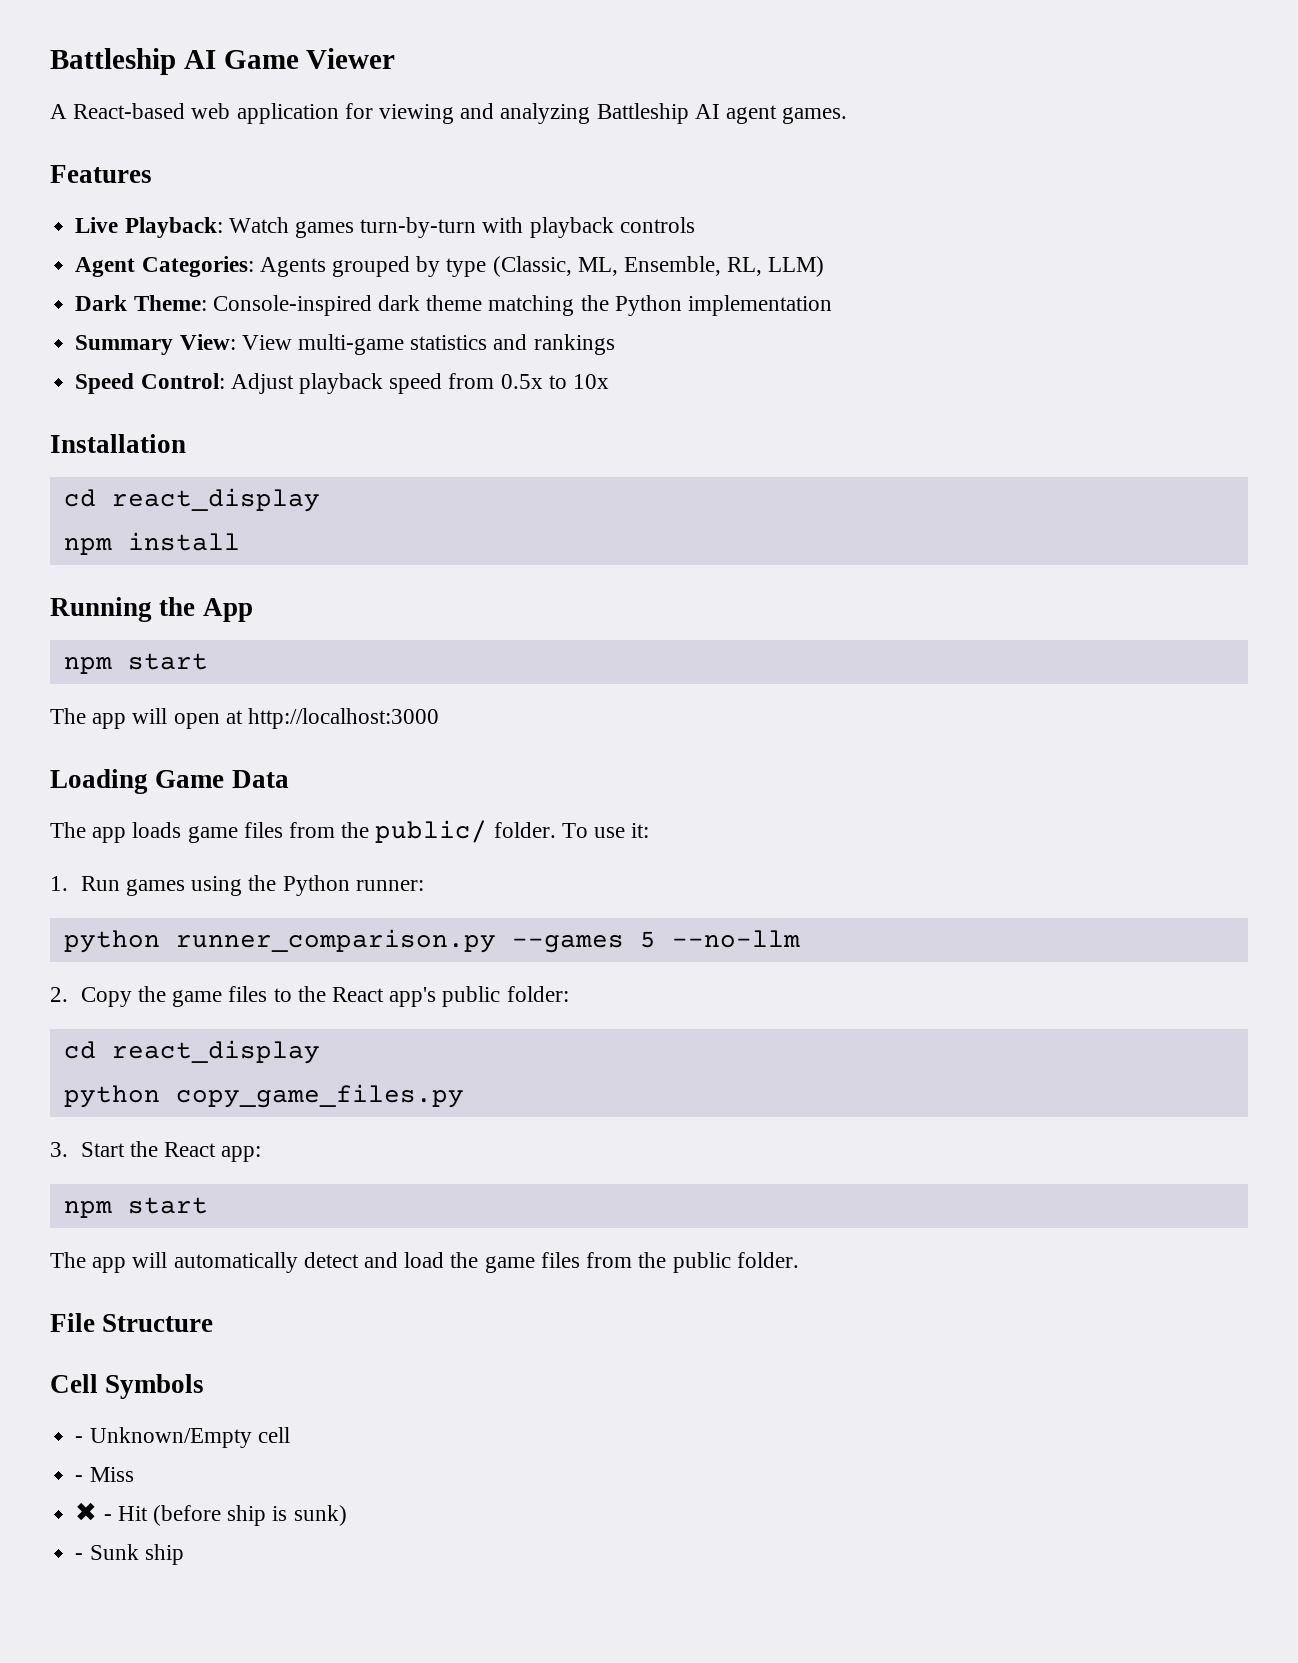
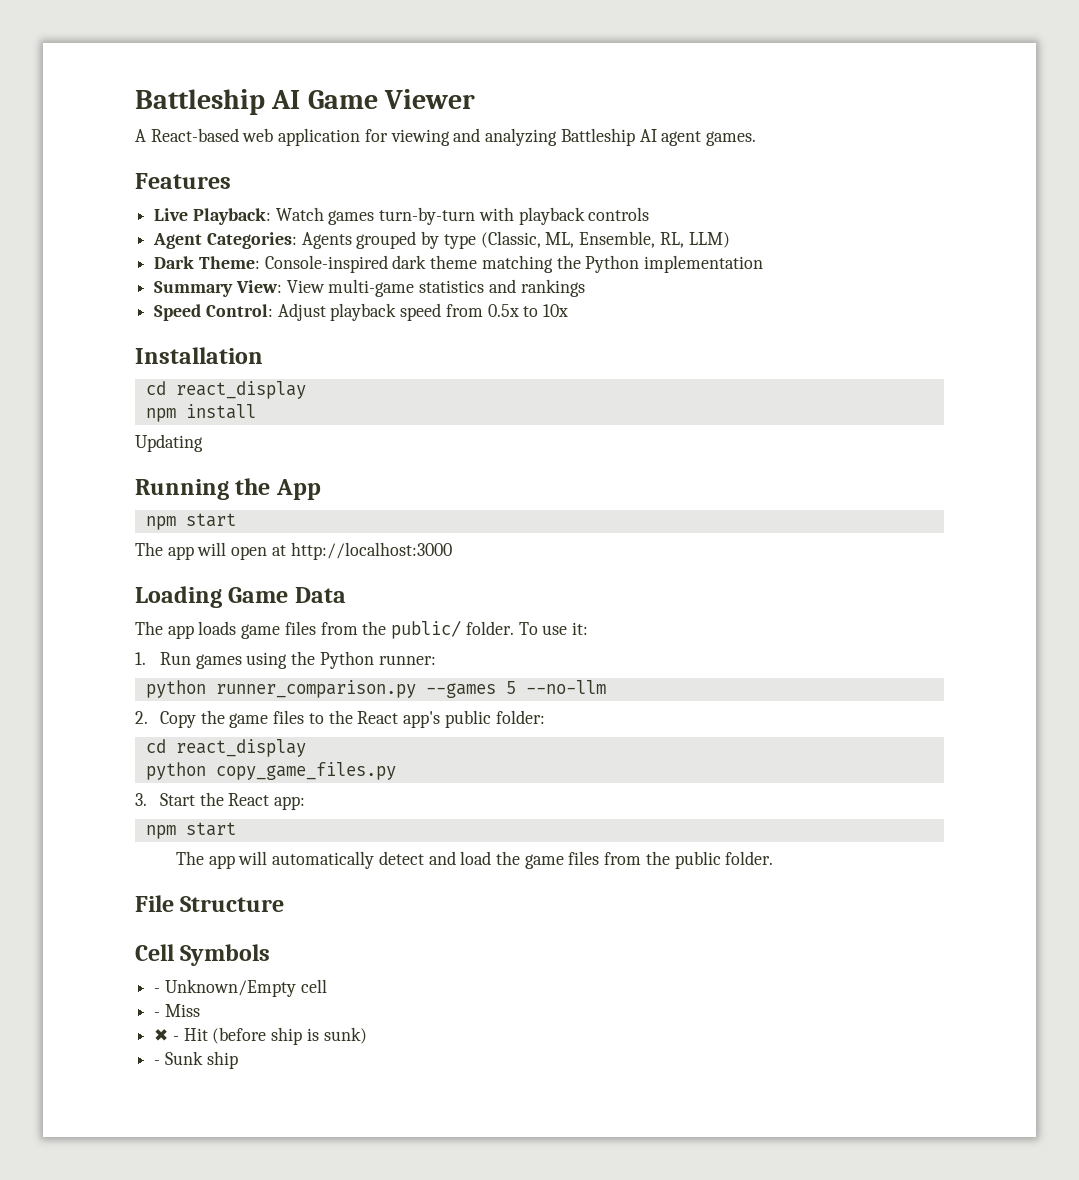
(240, 541) none -> [135,434,203,452] // Updating

